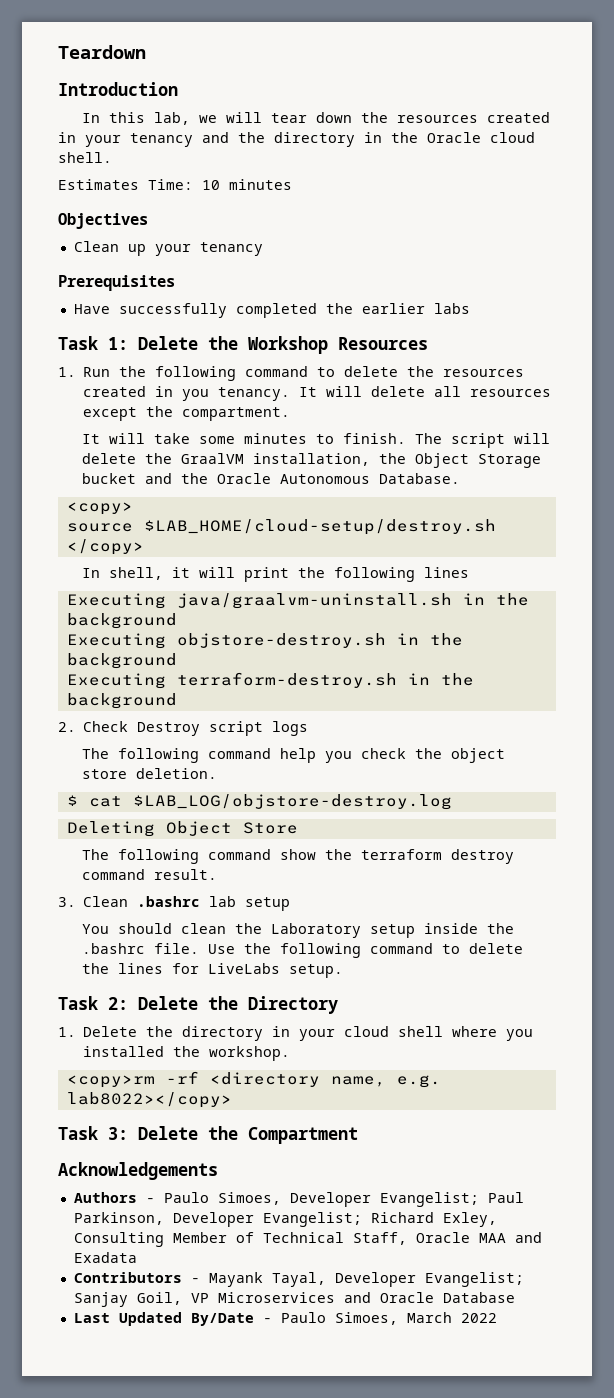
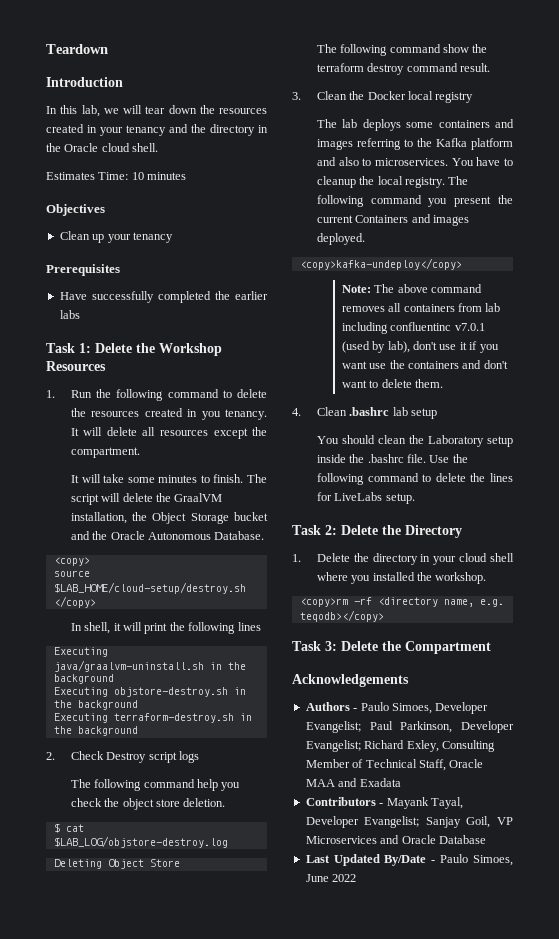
(129, 901) none -> [349,91,474,103] [316,119,514,131] [316,138,513,150] [316,157,513,166] [316,176,469,188] [316,195,513,207] [316,214,470,226] [316,233,365,245] [299,258,462,270] [341,284,483,293] [341,303,501,312] [341,322,485,334] [341,341,499,353] [341,360,508,369] [341,379,444,388] [292,407,347,416] the Docker local registry // The lab deploys some containers and images referring to the Kafka platform and also to microservices. You have to cleanup the local registry. The following command you present the current Containers and images deployed. // <copy>kafka-undeploy</copy> // Note: The above command removes all containers from lab including confluentinc v7.0.1 (used by lab), don't use it if you want use the containers and don't want to delete them. // 4. Clean
[66,1092,232,1108] lab8022></copy> -> [299,610,384,622] teqodb></copy>
[406,1312,452,1323] March -> [305,874,329,882] June

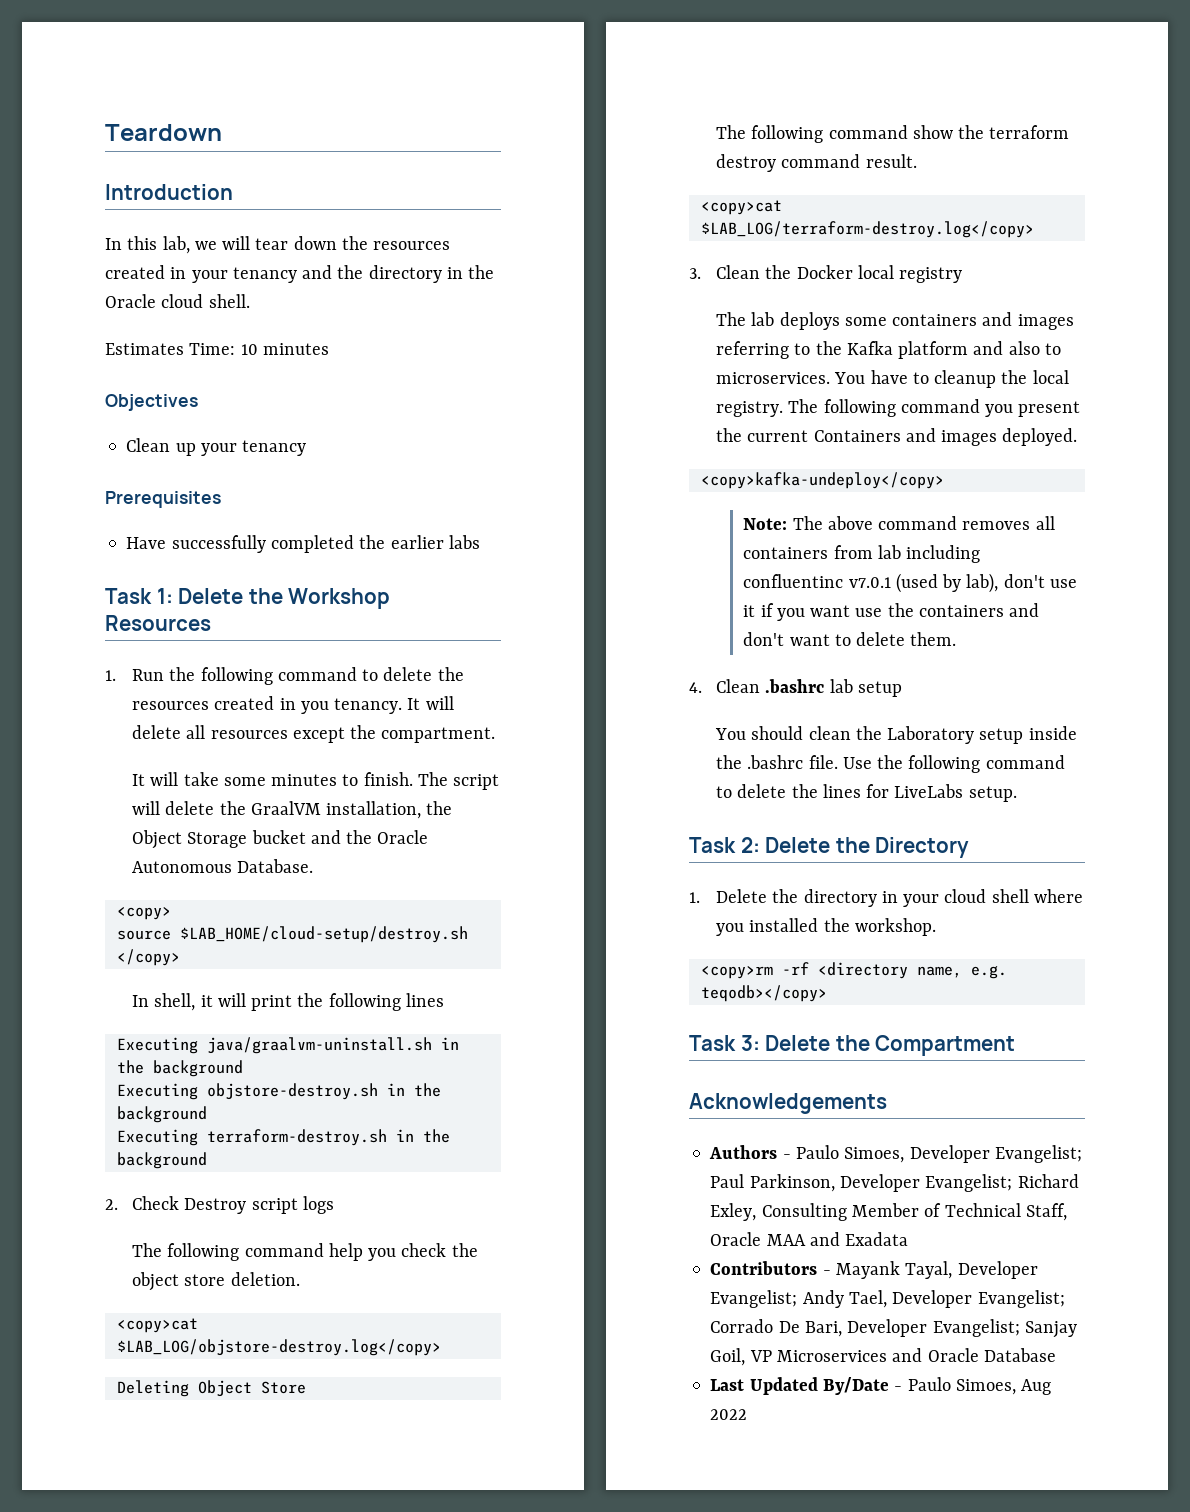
[53,823,84,833] [53,836,228,848] $ cat $LAB_LOG/objstore-destroy.log -> [116,1318,198,1333] [116,1339,441,1356] <copy>cat $LAB_LOG/objstore-destroy.log</copy>
(491, 67) none -> [700,200,782,215] [700,221,1034,238] // <copy>cat $LAB_LOG/terraform-destroy.log</copy>
(420, 822) none -> [802,1290,1065,1308] [710,1319,1020,1337] Andy Tael, Developer Evangelist; Corrado De Bari, Developer Evangelist;
[305,874,329,882] June -> [1021,1379,1052,1395] Aug

